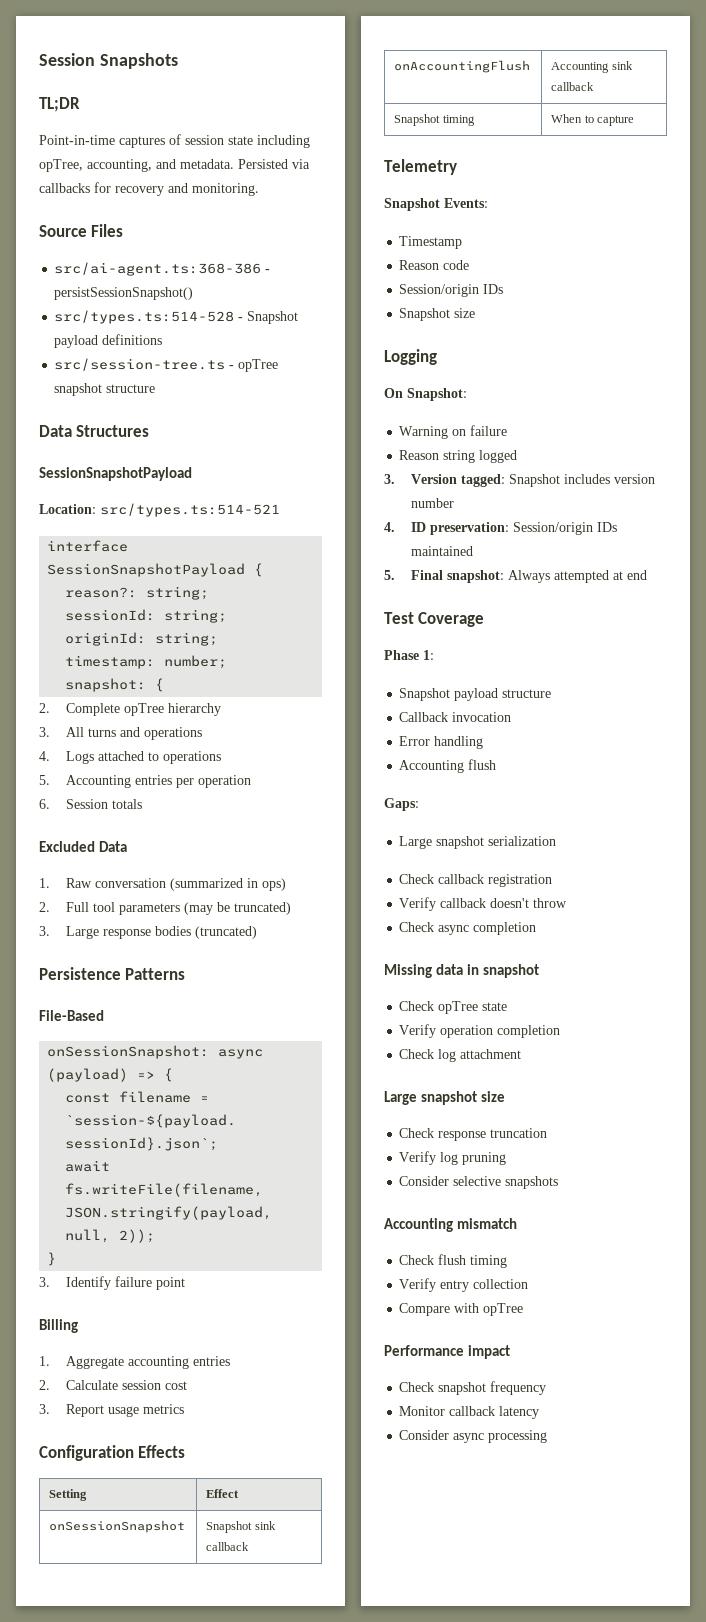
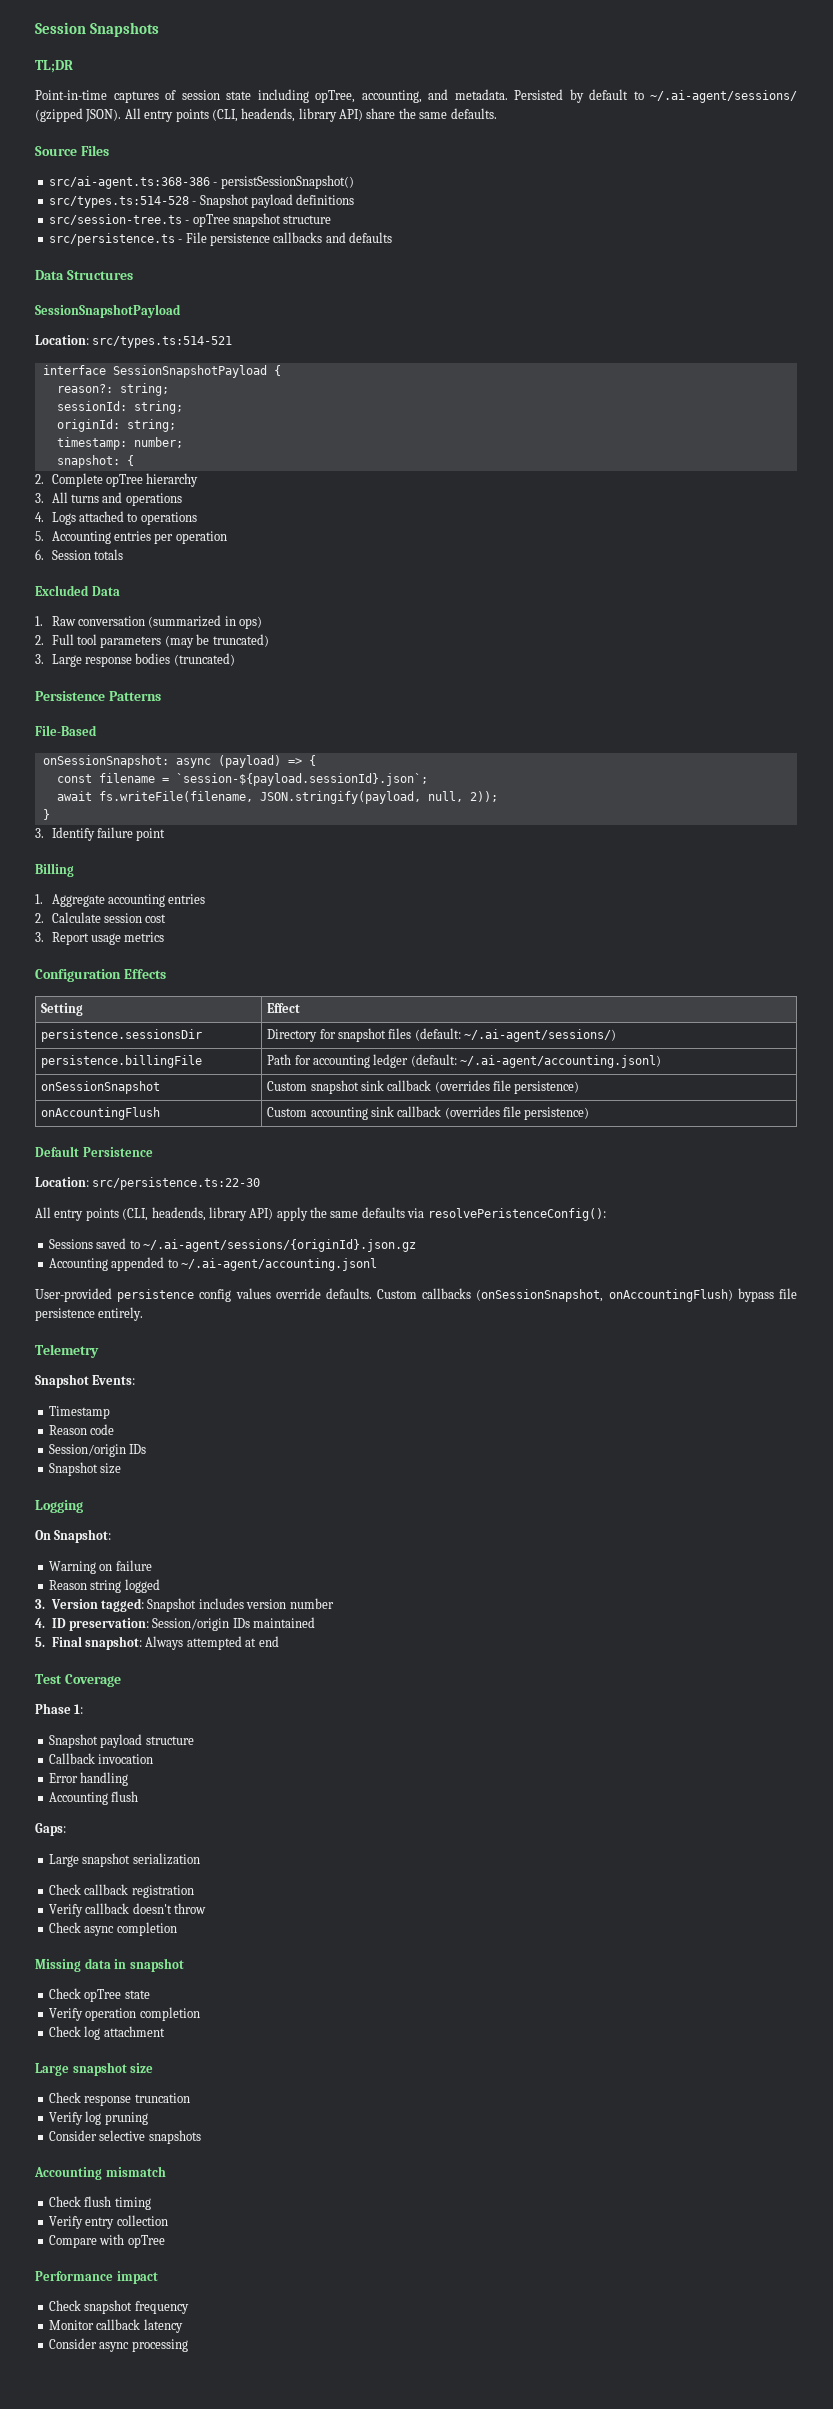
[292,159,310,169] [39,182,259,196] via callbacks for recovery and monitoring. -> [569,89,797,103] [35,108,497,122] by default to ~/.ai-agent/sessions/ (gzipped JSON). All entry points (CLI, headends, library API) share the same defaults.
(156, 388) none -> [48,232,392,246] // src/persistence.ts - File persistence callbacks and defaults
(240, 1493) none -> [41,1029,203,1042] [267,1028,617,1042] [41,1055,203,1068] [267,1054,662,1068] // persistence.sessionsDir | Directory for snapshot files (default: ~/.ai-agent/sessions/) // persistence.billingFile | Path for accounting ledger (default: ~/.ai-agent/accounting.jsonl)
[206,1521,276,1533] [206,1542,250,1551] Snapshot sink callback -> [267,1080,580,1094] Custom snapshot sink callback (overrides file persistence)
[551,61,633,73] [551,82,595,91] [394,114,475,126] [551,114,635,126] Accounting sink callback // Snapshot timing | When to capture -> [267,1106,590,1120] [35,1146,153,1157] [35,1177,261,1190] [35,1207,606,1221] [48,1238,416,1252] [48,1257,377,1271] [35,1288,797,1302] [35,1307,144,1321] Custom accounting sink callback (overrides file persistence) // Default Persistence // Location: src/persistence.ts:22-30 // All entry points (CLI, headends, library API) apply the same defaults via resolvePeristenceConfig(): // Sessions saved to ~/.ai-agent/sessions/{originId}.json.gz // Accounting appended to ~/.ai-agent/accounting.jsonl // User-provided persistence config values override defaults. Custom callbacks (onSessionSnapshot, onAccountingFlush) bypass file persistence entirely.

